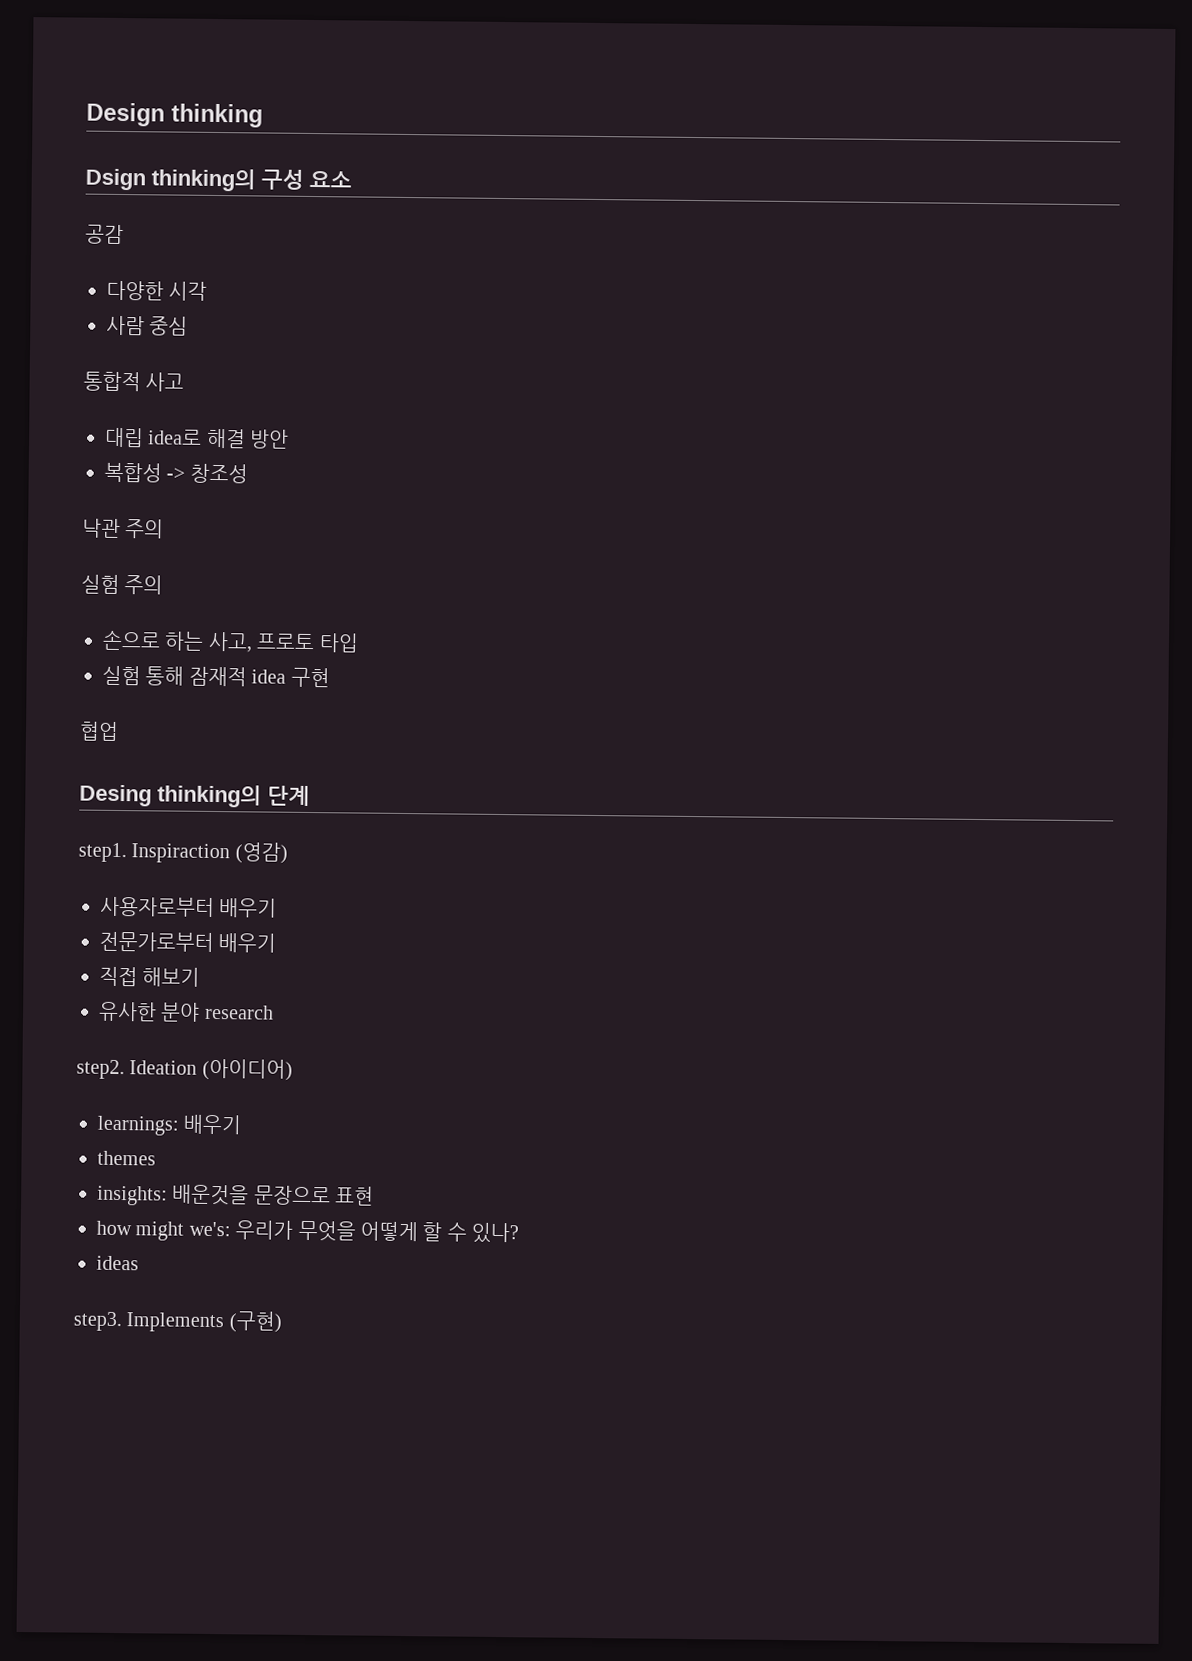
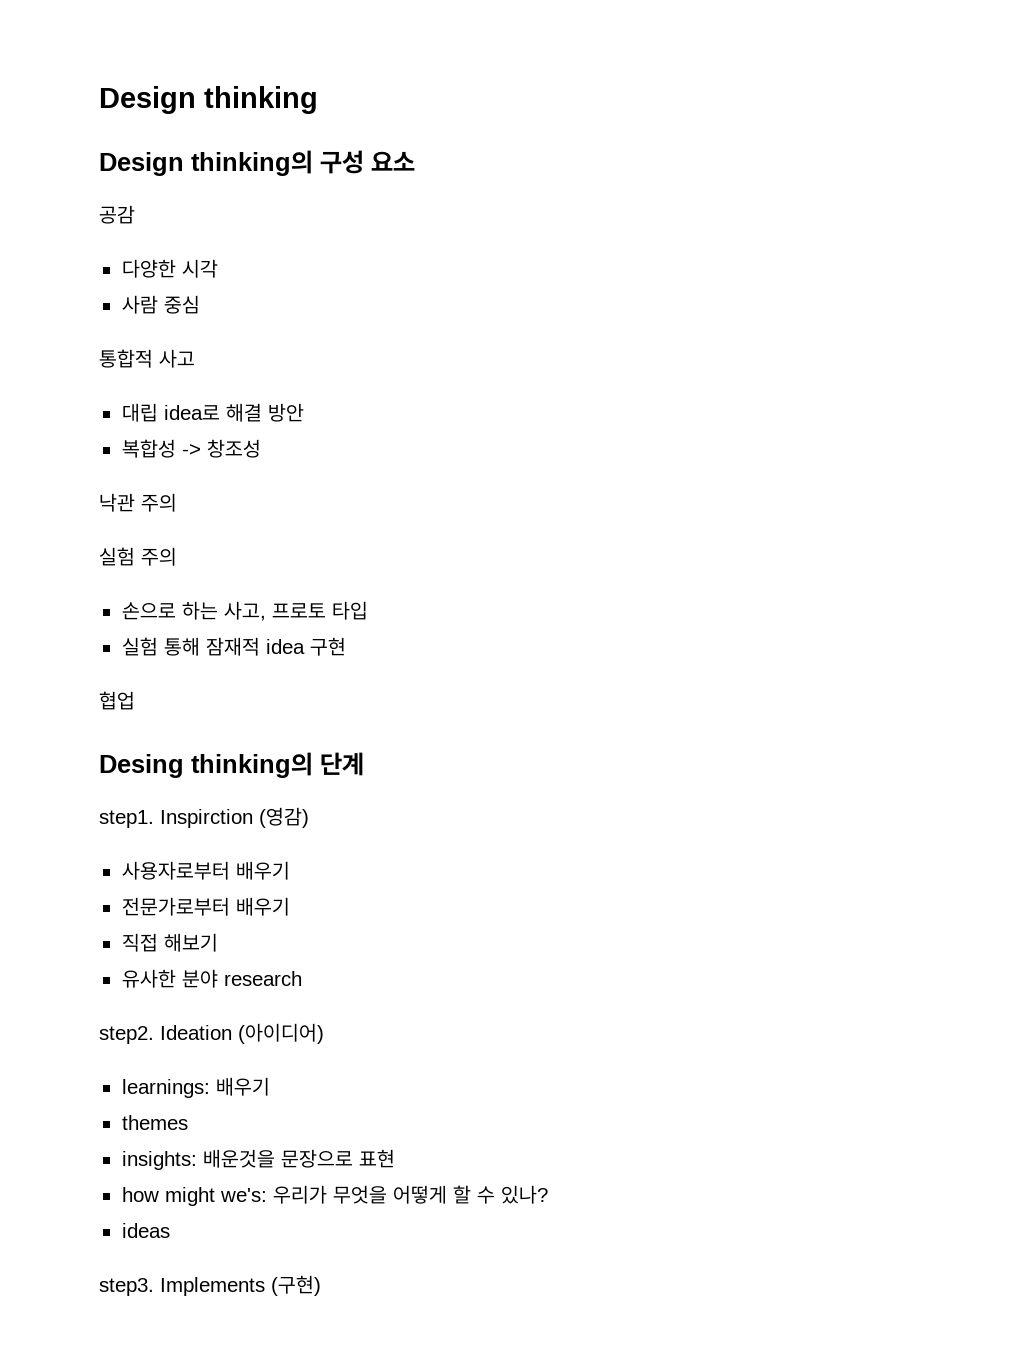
[85,168,146,191] Dsign -> [99,152,184,176] Design
[131,843,231,864] Inspiraction -> [160,809,253,828] Inspirction

